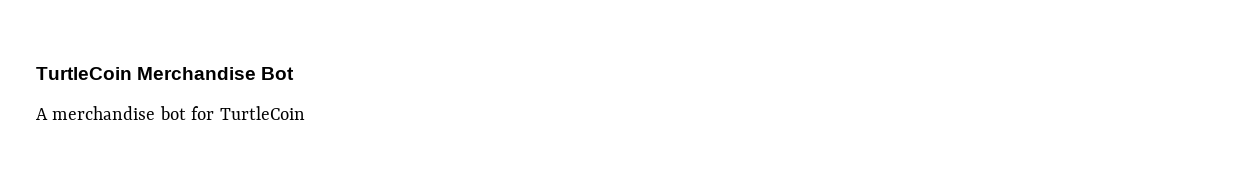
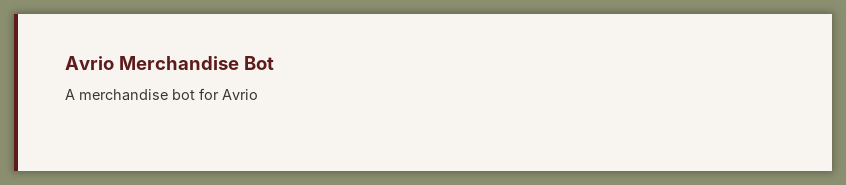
[36,67,132,80] TurtleCoin -> [65,56,114,70] Avrio
[219,106,305,120] TurtleCoin -> [222,89,258,100] Avrio

